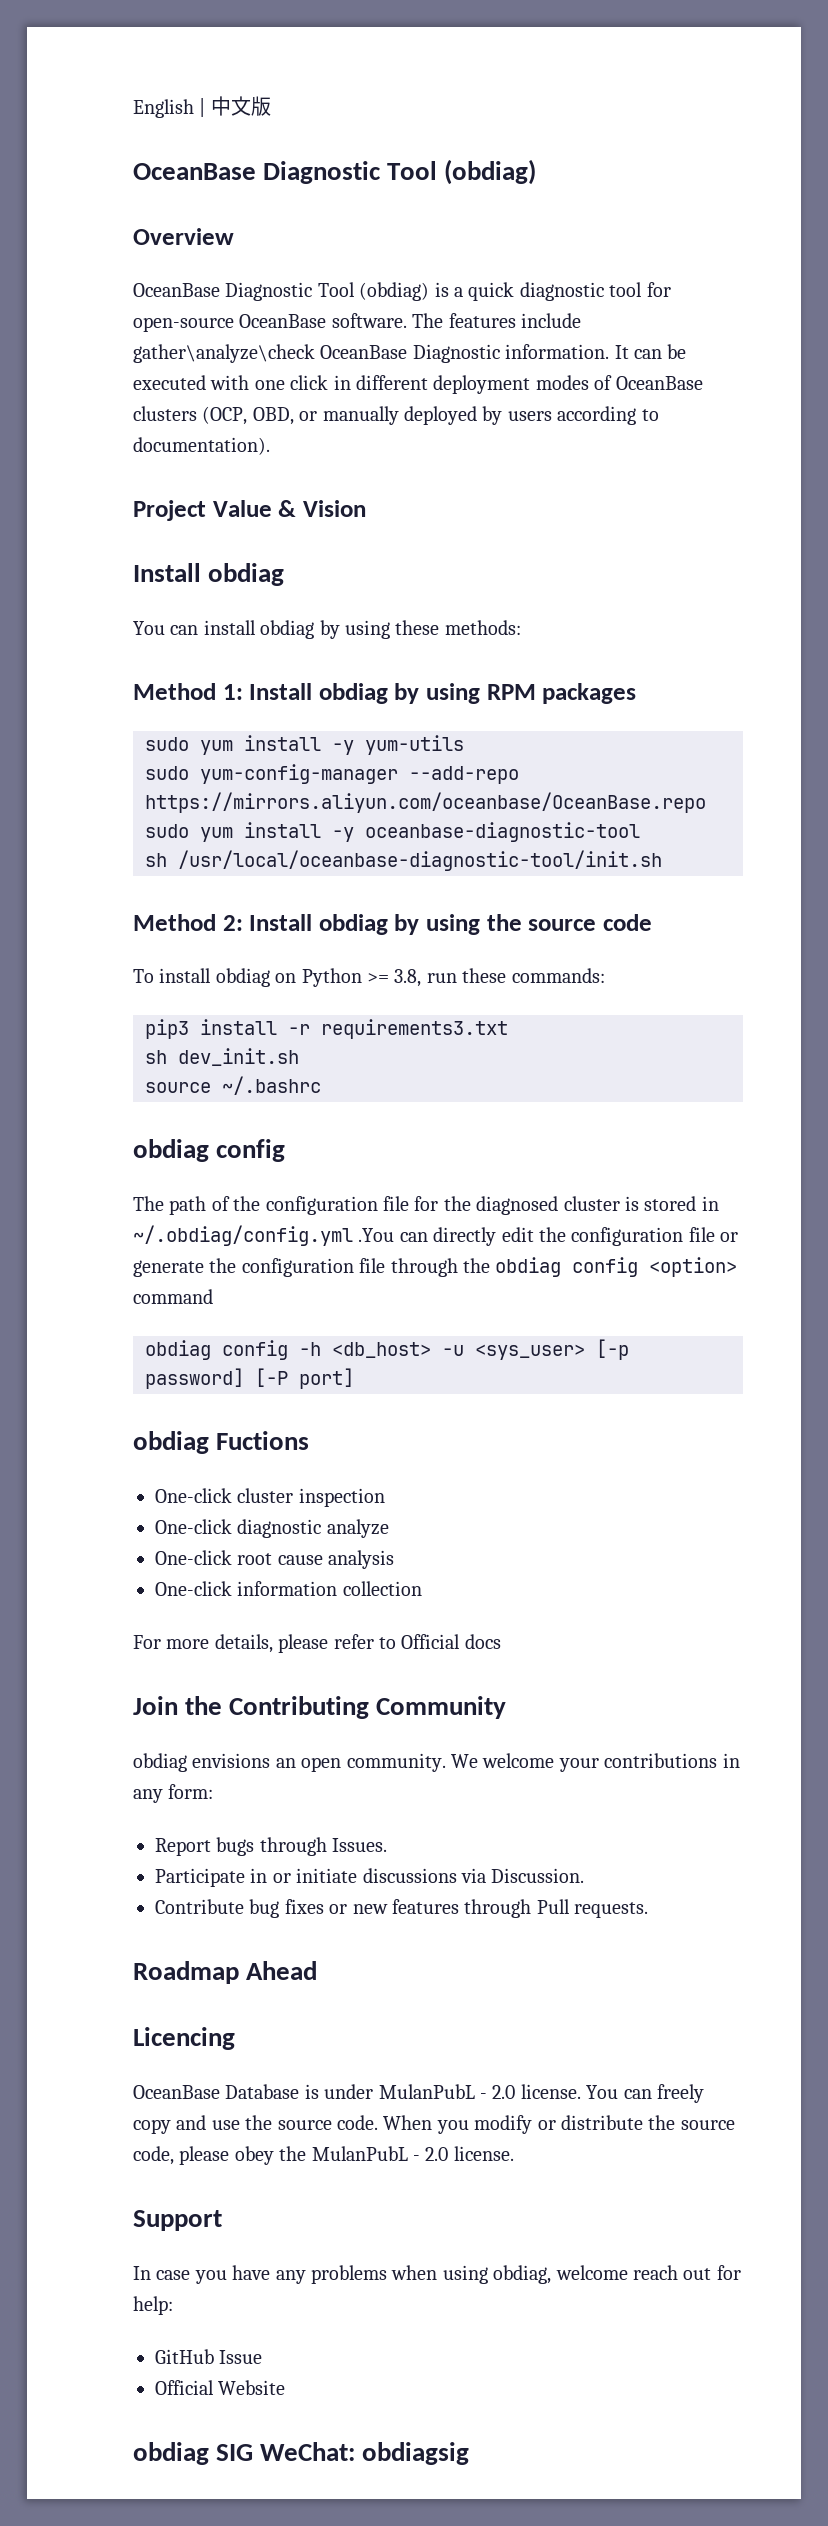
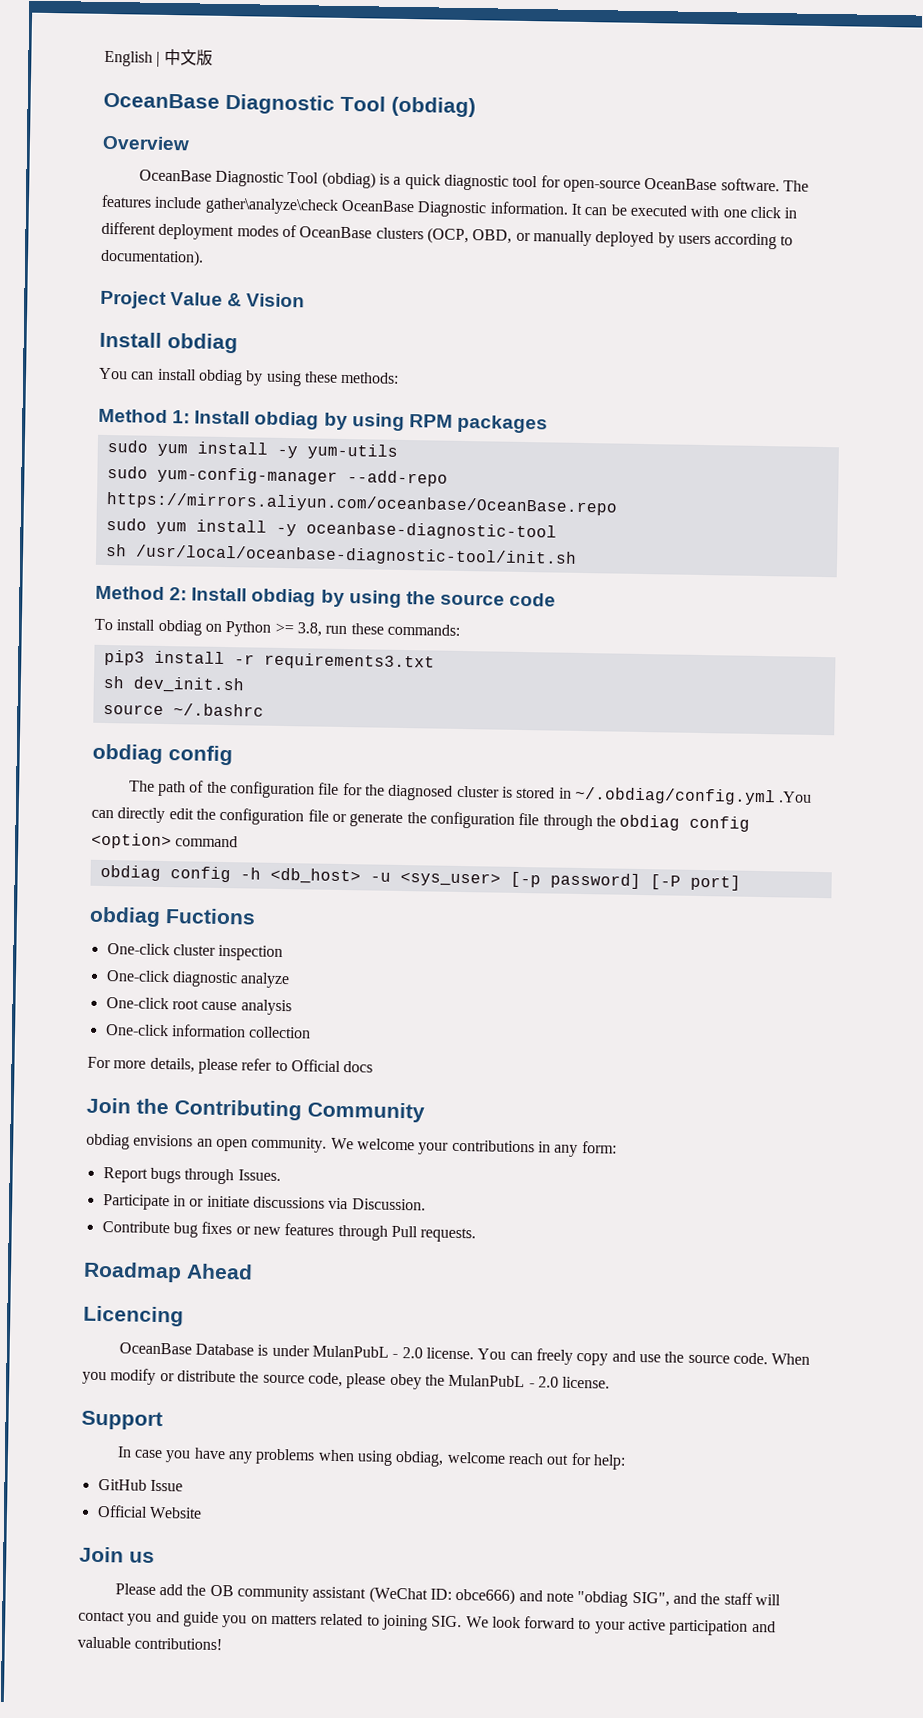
[133,2442,470,2465] obdiag SIG WeChat: obdiagsig -> [79,1546,155,1563] [114,1583,781,1607] [78,1610,776,1636] [77,1636,223,1651] Join us // Please add the OB community assistant (WeChat ID: obce666) and note "obdiag SIG", and the staff will contact you and guide you on matters related to joining SIG. We look forward to your active participation and valuable contributions!

